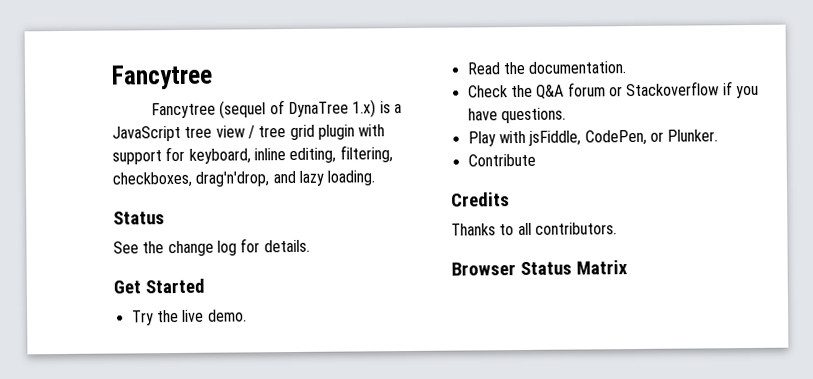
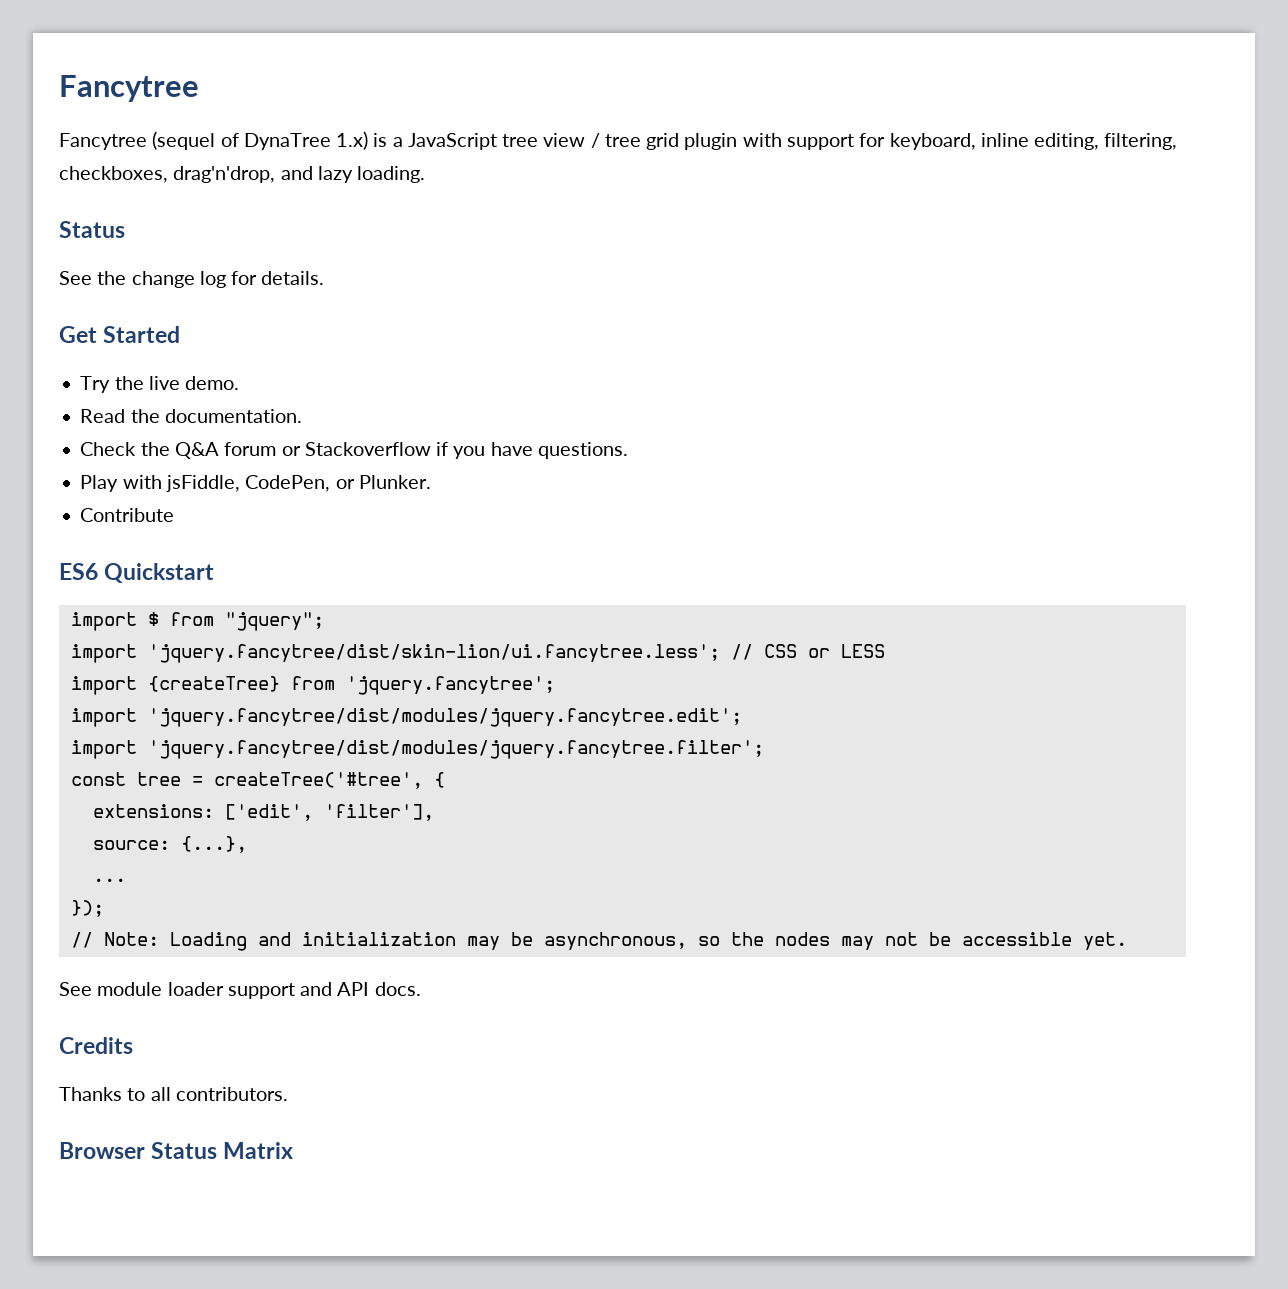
(536, 160) none -> [59,563,215,583] [70,612,324,631] [70,644,885,663] [70,676,555,695] [70,708,742,727] [70,740,764,759] [70,772,445,789] [92,804,434,821] [92,836,247,853] [92,878,126,882] [70,900,104,917] [70,932,1127,951] [59,982,421,999] // ES6 Quickstart // import $ from "jquery"; // import 'jquery.fancytree/dist/skin-lion/ui.fancytree.less'; // CSS or LESS // import {createTree} from 'jquery.fancytree'; // import 'jquery.fancytree/dist/modules/jquery.fancytree.edit'; // import 'jquery.fancytree/dist/modules/jquery.fancytree.filter'; // const tree = createTree('#tree', { // extensions: ['edit', 'filter'], // source: {...}, // ... // }); // // Note: Loading and initialization may be asynchronous, so the nodes may not be accessible yet. // See module loader support and API docs.

